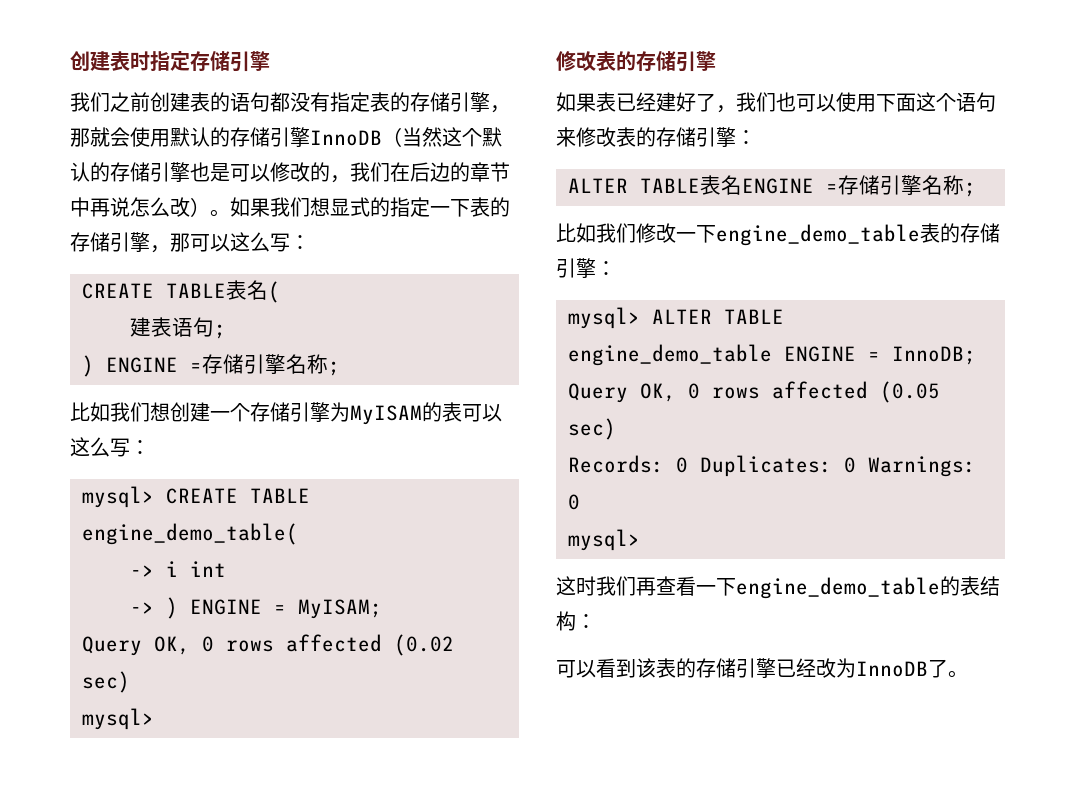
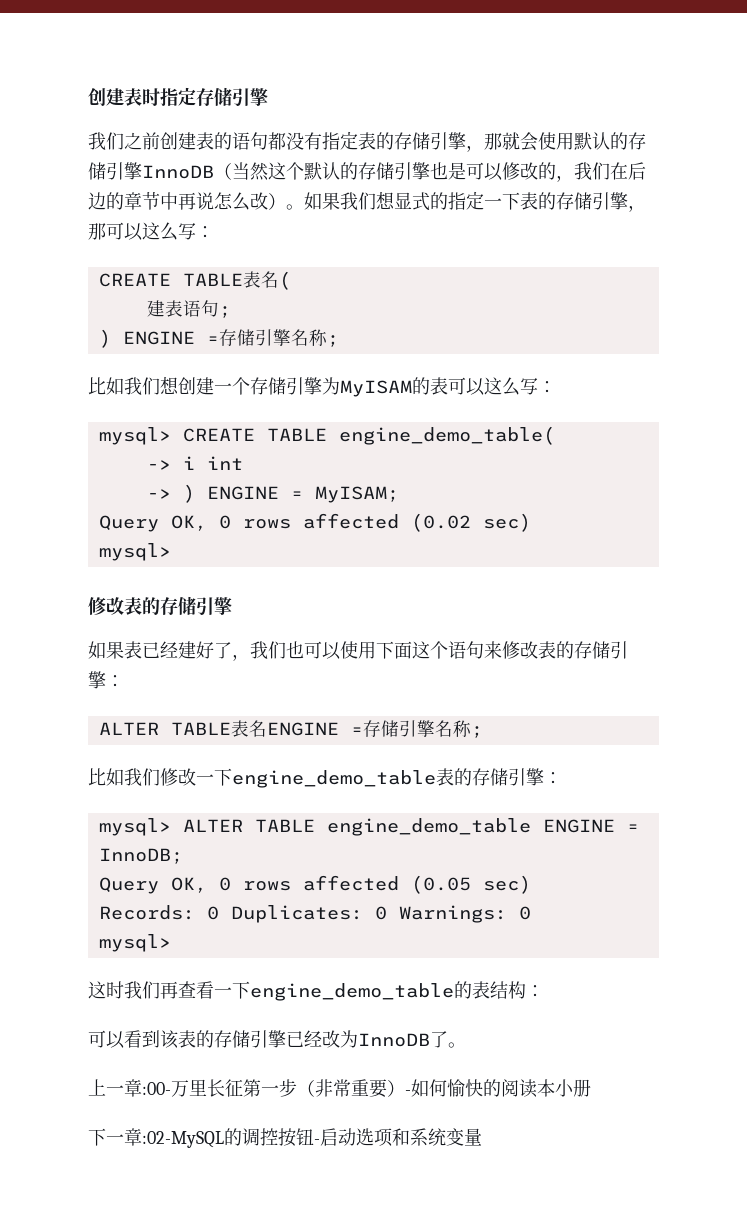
(968, 674) none -> [88,1079,591,1098] [88,1128,482,1148] // 上一章:00-万里长征第一步（非常重要）-如何愉快的阅读本小册 // 下一章:02-MySQL的调控按钮-启动选项和系统变量

